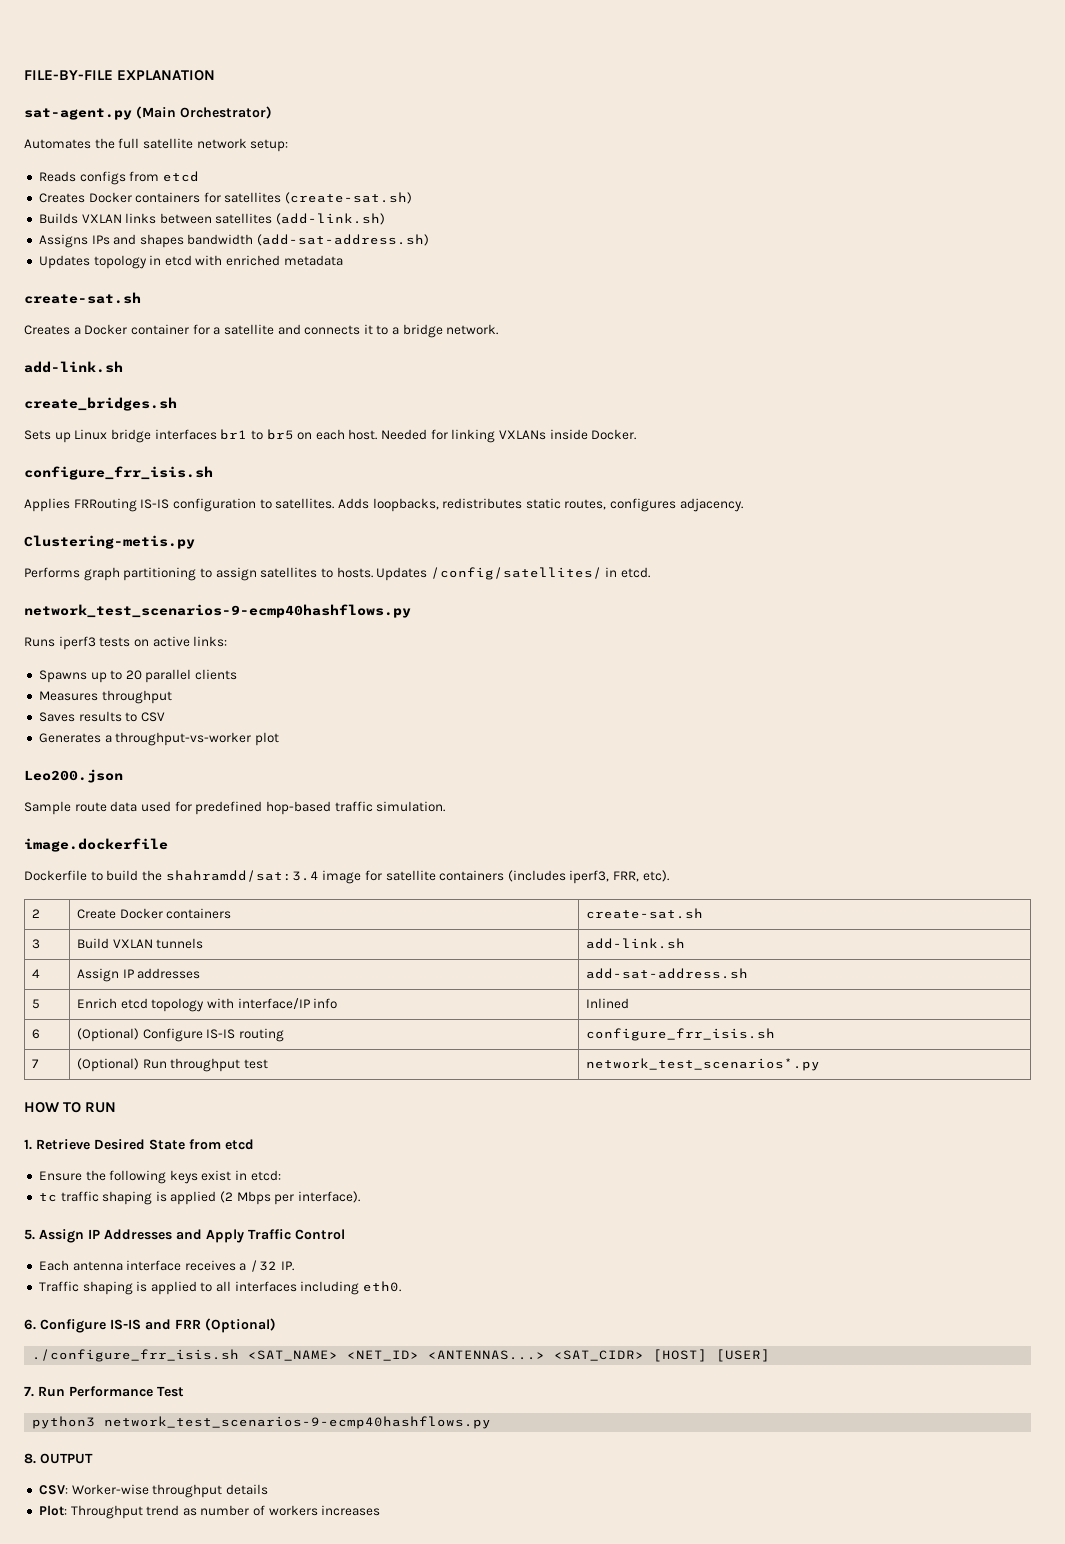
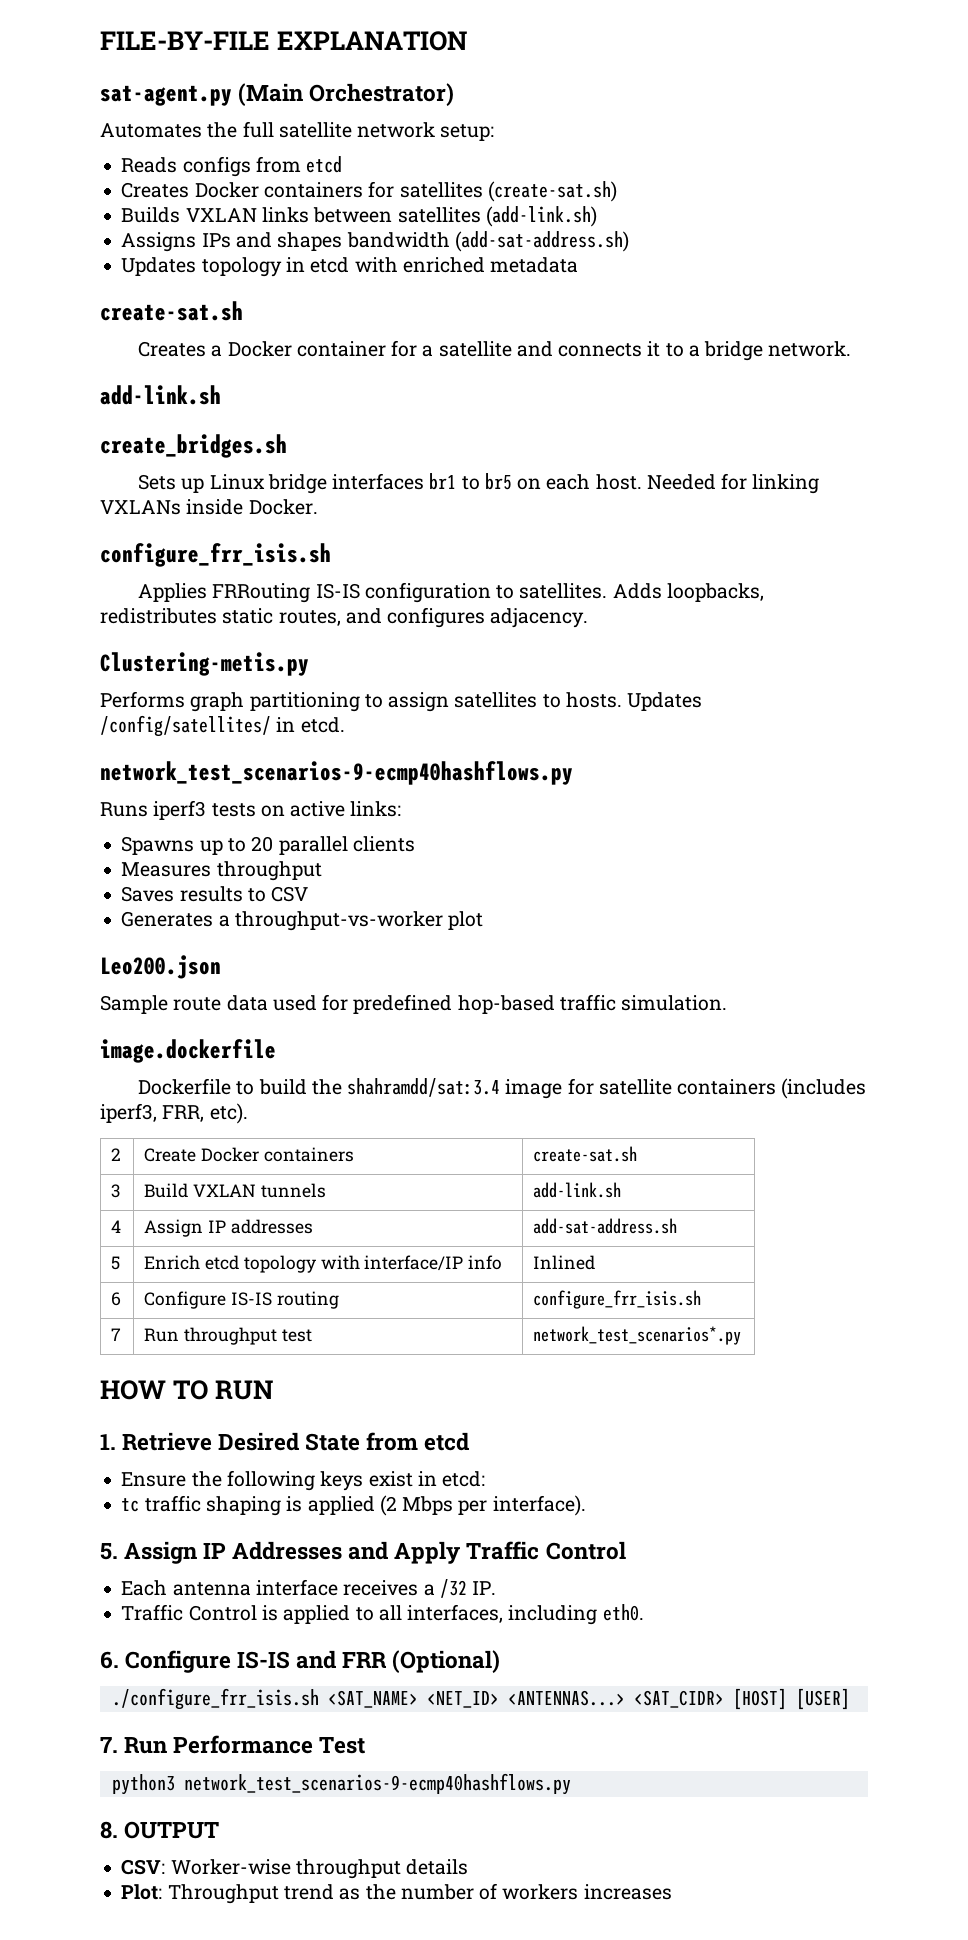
(607, 504) none -> [345,608,382,624] and
[77,1028,140,1042] (Optional) -> (122, 1299) none
[77,1058,140,1072] (Optional) -> (122, 1334) none
[82,1281,133,1295] shaping -> [188,1605,257,1621] Control
[234,1281,297,1292] interfaces -> [407,1604,504,1623] interfaces,
(197, 1512) none -> [365,1884,396,1900] the

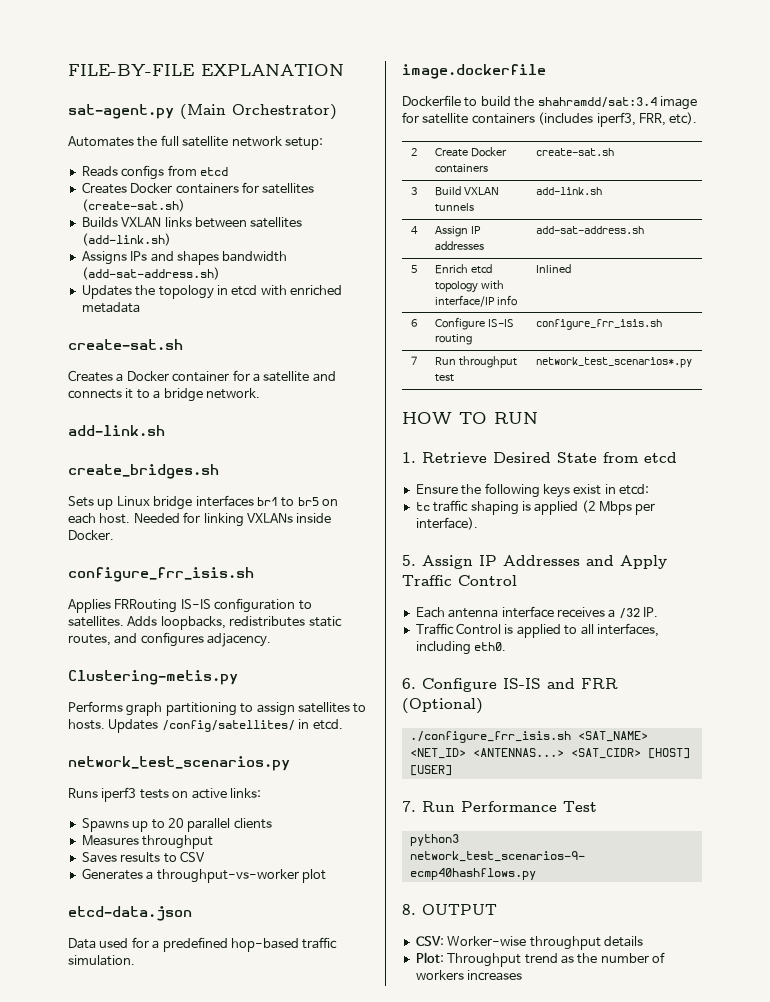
(197, 266) none -> [135,285,156,296] the
[100,761,573,785] network_test_scenarios-9-ecmp40hashflows.py -> [68,756,290,771] network_test_scenarios.py
[100,955,221,979] [100,995,268,1014] Leo200.json // Sample route data -> [68,906,192,921] [68,938,96,949] etcd-data.json // Data
(349, 1002) none -> [152,940,160,949] a

